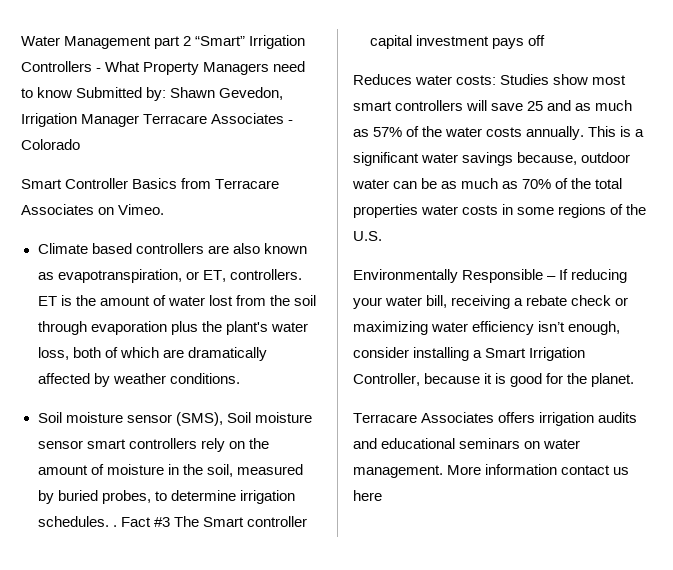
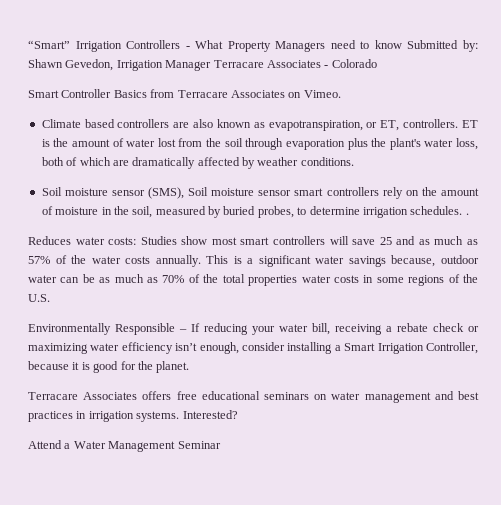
[21,36,192,49] Water Management part 2 -> (28, 44) none
[120,516,307,527] [369,35,545,49] Fact #3 The Smart controller capital investment pays off -> (469, 214) none
[539,412,638,426] [353,438,377,449] irrigation audits and -> [176,391,197,400] free
[353,464,630,478] [353,490,382,501] management. More information contact us here -> [364,391,479,403] [28,410,238,422] [28,440,221,452] management and best practices in irrigation systems. Interested? // Attend a Water Management Seminar

